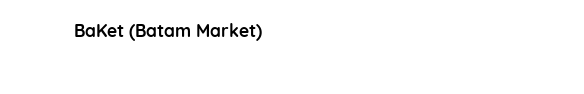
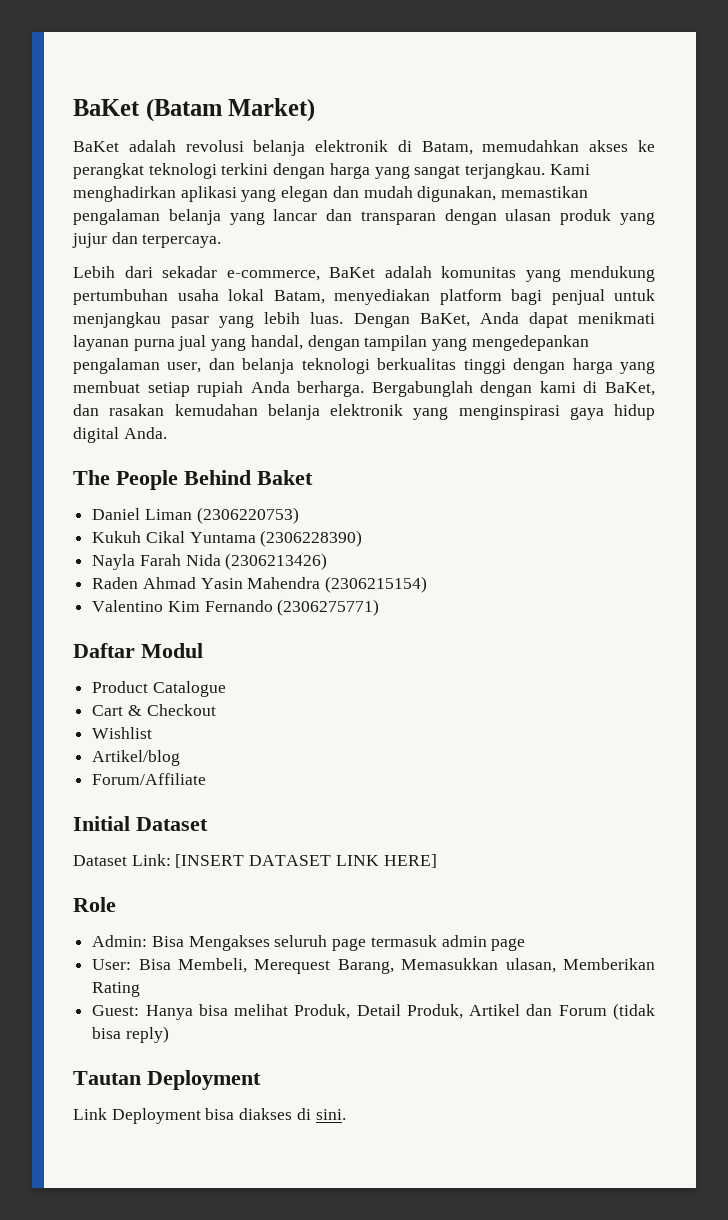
(262, 32) none -> [73,140,655,156] [73,163,590,179] [73,186,589,202] [73,209,655,225] [72,232,222,248] [73,266,655,282] [73,289,655,305] [73,312,655,328] [73,335,589,351] [73,358,656,374] [73,381,655,397] [73,404,655,420] [73,427,167,443] [73,470,313,490] [92,507,299,524] [92,530,363,547] [92,553,328,570] [92,576,428,593] [92,599,380,616] [73,643,203,658] [92,681,226,697] [92,704,216,716] [92,727,153,739] [92,750,181,766] [92,773,207,785] [73,816,208,831] [73,854,437,868] [73,897,116,912] [92,935,526,951] [92,958,656,974] [92,982,141,997] [92,1003,655,1020] [92,1026,169,1043] [73,1070,261,1090] [73,1108,346,1124] // BaKet adalah revolusi belanja elektronik di Batam, memudahkan akses ke perangkat teknologi terkini dengan harga yang sangat terjangkau. Kami menghadirkan aplikasi yang elegan dan mudah digunakan, memastikan pengalaman belanja yang lancar dan transparan dengan ulasan produk yang jujur dan terpercaya. // Lebih dari sekadar e-commerce, BaKet adalah komunitas yang mendukung pertumbuhan usaha lokal Batam, menyediakan platform bagi penjual untuk menjangkau pasar yang lebih luas. Dengan BaKet, Anda dapat menikmati layanan purna jual yang handal, dengan tampilan yang mengedepankan pengalaman user, dan belanja teknologi berkualitas tinggi dengan harga yang membuat setiap rupiah Anda berharga. Bergabunglah dengan kami di BaKet, dan rasakan kemudahan belanja elektronik yang menginspirasi gaya hidup digital Anda. // The People Behind Baket // Daniel Liman (2306220753) // Kukuh Cikal Yuntama (2306228390) // Nayla Farah Nida (2306213426) // Raden Ahmad Yasin Mahendra (2306215154) // Valentino Kim Fernando (2306275771) // Daftar Modul // Product Catalogue // Cart & Checkout // Wishlist // Artikel/blog // Forum/Affiliate // Initial Dataset // Dataset Link: [INSERT DATASET LINK HERE] // Role // Admin: Bisa Mengakses seluruh page termasuk admin page // User: Bisa Membeli, Merequest Barang, Memasukkan ulasan, Memberikan Rating // Guest: Hanya bisa melihat Produk, Detail Produk, Artikel dan Forum (tidak bisa reply) // Tautan Deployment // Link Deployment bisa diakses di sini.

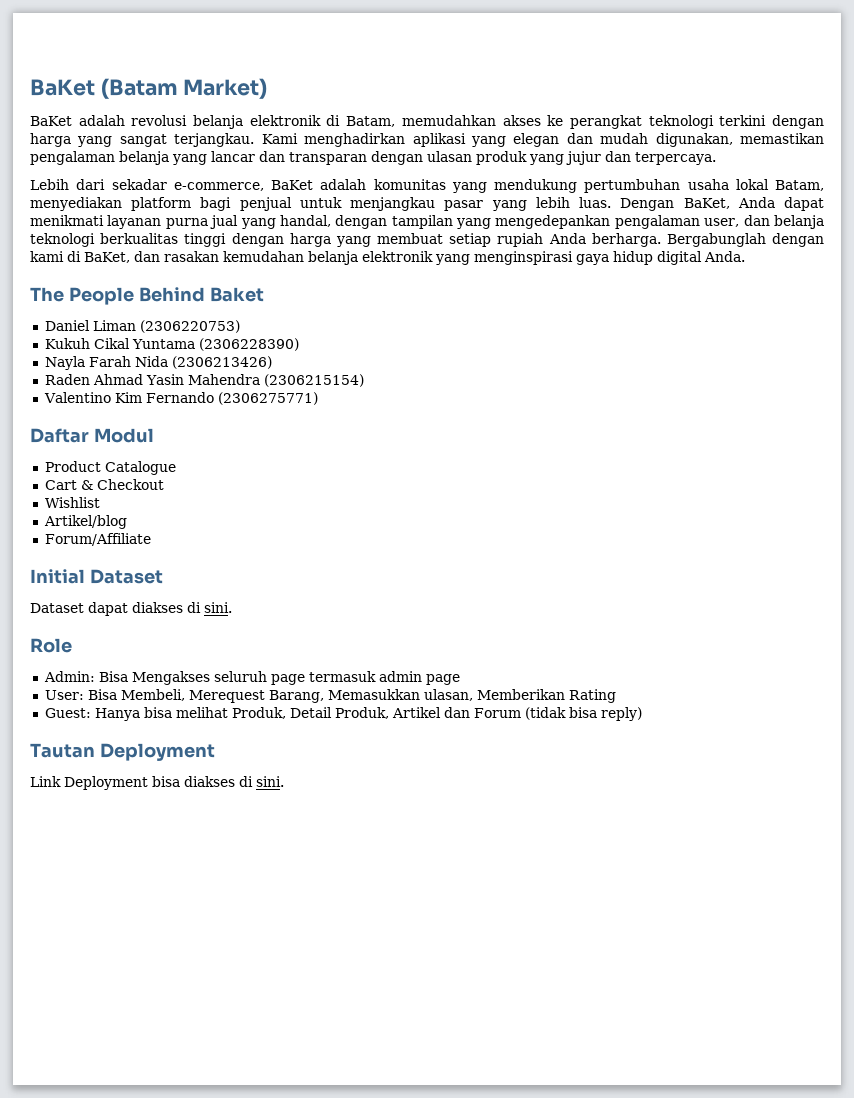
[131,854,437,868] Link: [INSERT DATASET LINK HERE] -> [88,602,232,616] dapat diakses di sini.

